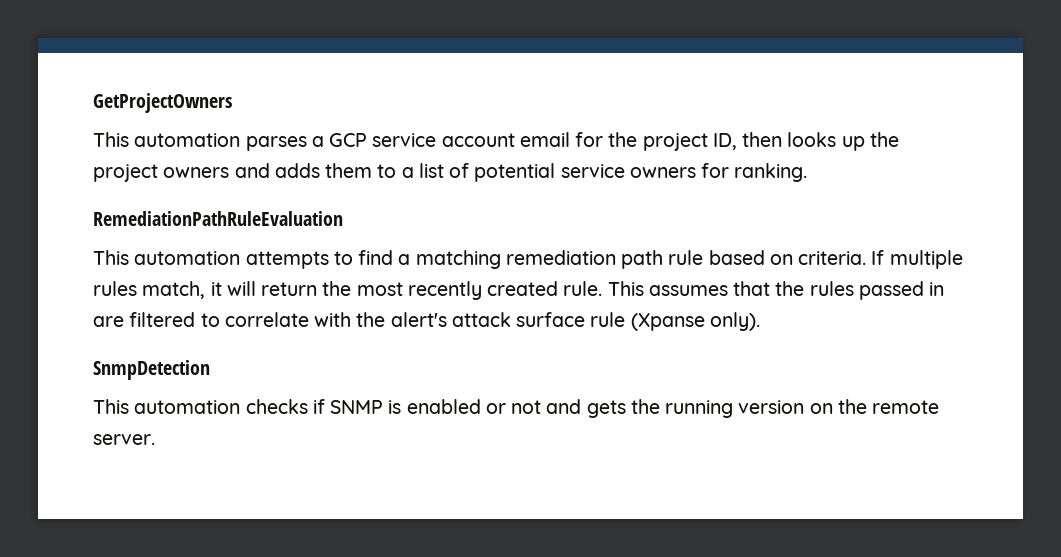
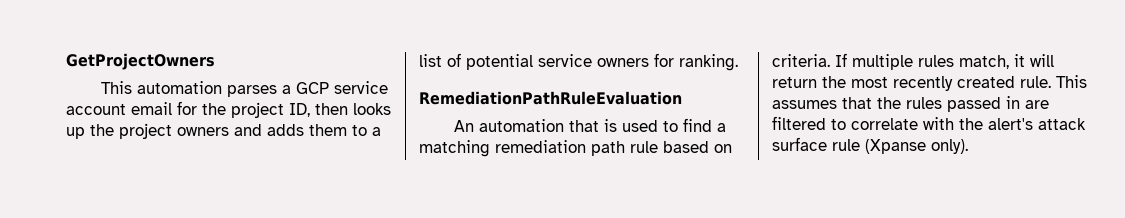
[93,250,329,269] This automation attempts -> [454,119,659,132] An automation that is used
[93,360,210,380] [93,399,940,418] [93,434,155,445] // SnmpDetection // This automation checks if SNMP is enabled or not and gets the running version on the remote server. -> (968, 146) none

